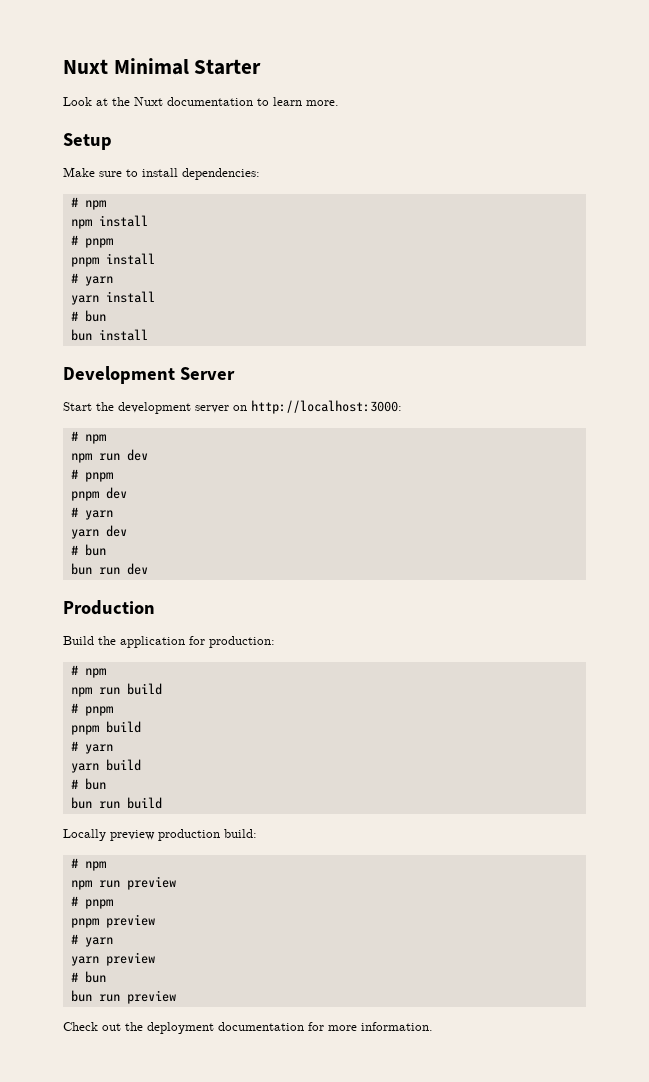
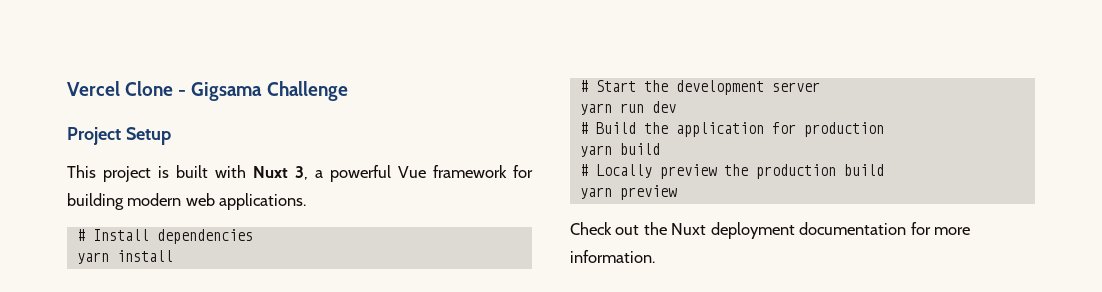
[63,58,262,75] [63,97,339,106] [63,133,112,150] [63,167,260,180] [70,197,106,210] [70,215,148,229] [70,235,113,248] [70,253,155,267] [70,273,113,286] [70,291,155,305] [70,310,106,322] [70,329,148,341] [63,366,235,384] [63,400,402,414] [70,431,106,444] [70,449,148,463] [70,469,113,482] [70,487,127,501] [70,507,113,520] [70,525,127,539] [70,544,106,556] [70,563,148,575] [63,600,155,615] [63,636,275,648] [70,665,106,678] [70,683,162,697] [70,703,113,716] [70,721,141,735] [70,741,113,754] [70,759,141,773] [70,778,106,790] [70,797,162,809] [63,829,257,841] [70,858,106,871] [70,876,176,890] [70,896,113,909] [70,914,155,928] [70,934,113,947] [70,952,155,966] [70,971,106,983] [70,990,120,1002] Nuxt Minimal Starter // Look at the Nuxt documentation to learn more. // Setup // Make sure to install dependencies: // # npm // npm install // # pnpm // pnpm install // # yarn // yarn install // # bun // bun install // Development Server // Start the development server on http://localhost:3000: // # npm // npm run dev // # pnpm // pnpm dev // # yarn // yarn dev // # bun // bun run dev // Production // Build the application for production: // # npm // npm run build // # pnpm // pnpm build // # yarn // yarn build // # bun // bun run build // Locally preview production build: // # npm // npm run preview // # pnpm // pnpm preview // # yarn // yarn preview // # bun // bun run -> [67,81,348,101] [67,127,171,145] [67,165,533,182] [67,193,307,210] [76,229,253,244] [76,250,173,264] [579,80,820,95] [579,101,676,115] [579,122,884,137] [579,143,660,157] [579,164,884,179] [579,187,612,199] Vercel Clone - Gigsama Challenge // Project Setup // This project is built with Nuxt 3, a powerful Vue framework for building modern web applications. // # Install dependencies // yarn install // # Start the development server // yarn run dev // # Build the application for production // yarn build // # Locally preview the production build // yarn
(143, 1026) none -> [671,223,707,235] Nuxt

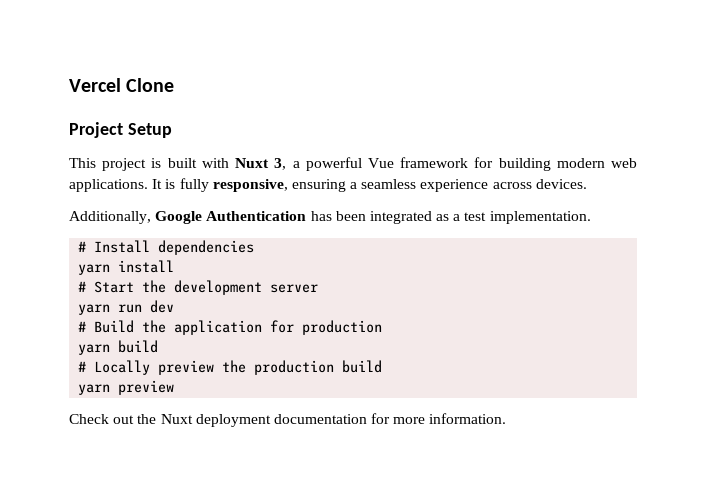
[178,81,348,101] - Gigsama Challenge -> (175, 85) none
(307, 201) none -> [152,178,587,192] [69,211,591,224] It is fully responsive, ensuring a seamless experience across devices. // Additionally, Google Authentication has been integrated as a test implementation.

